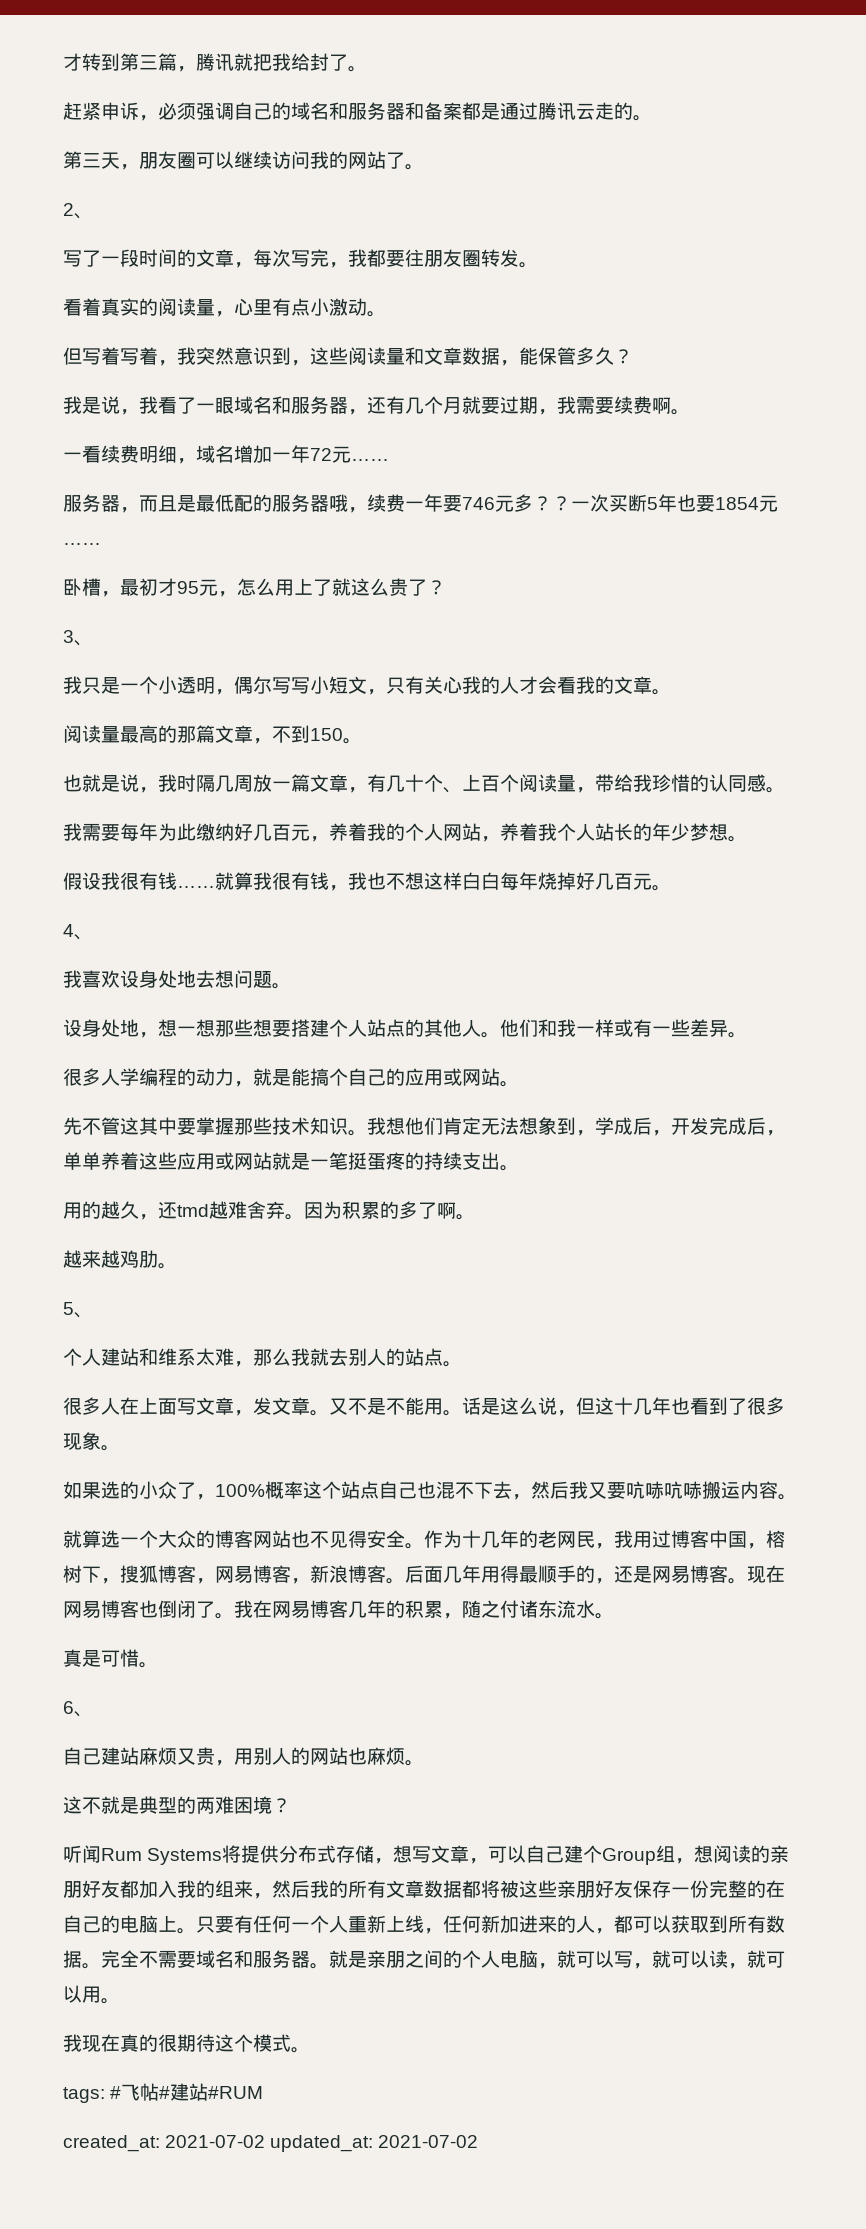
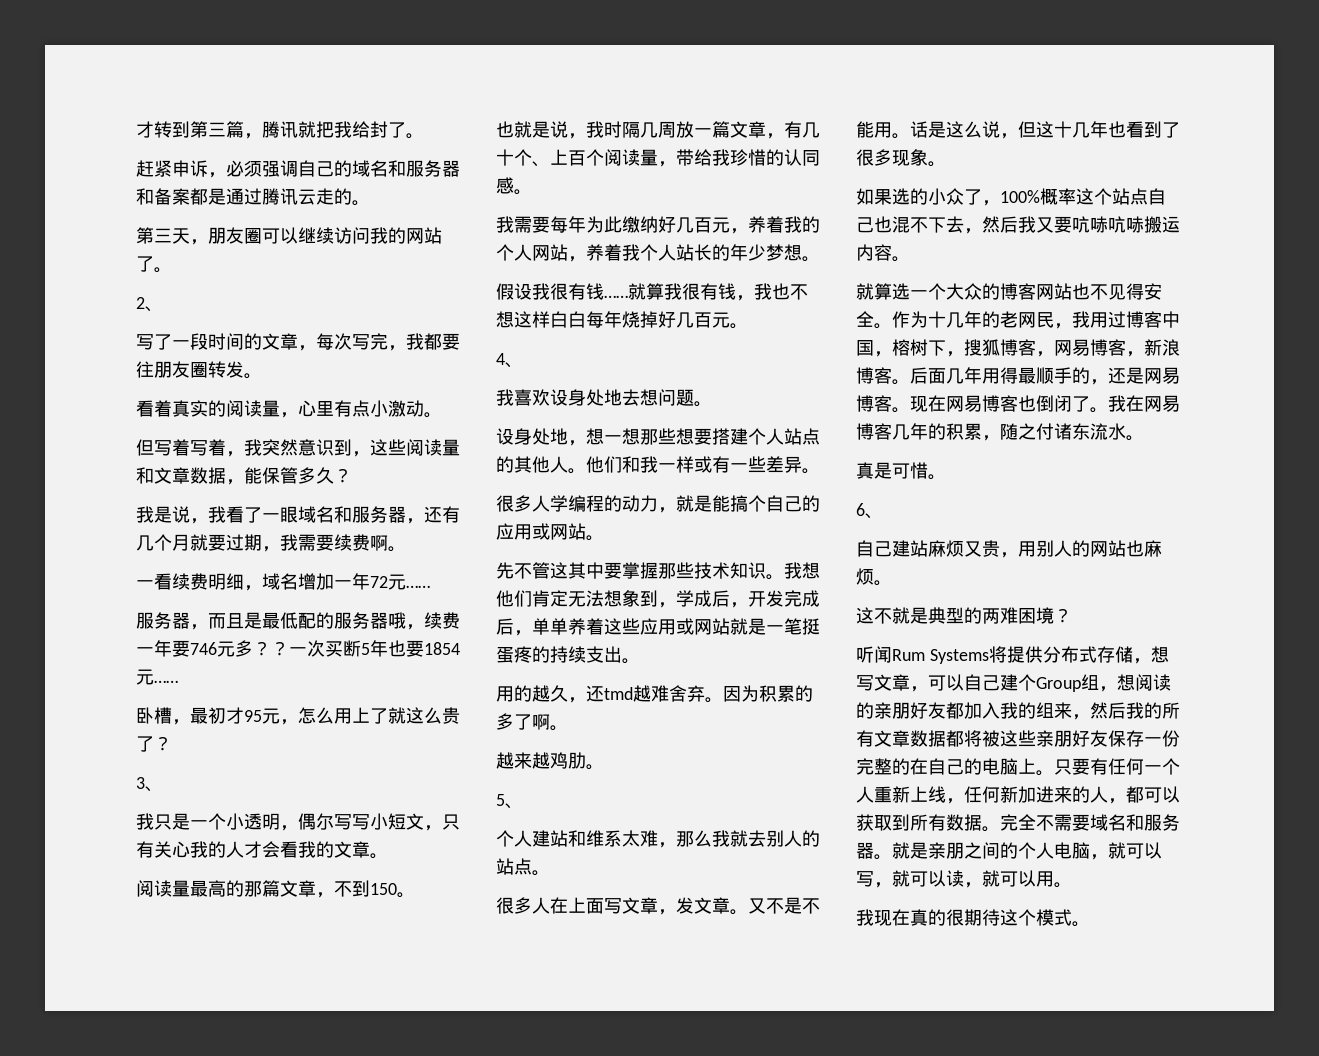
[63,2083,264,2103] [63,2135,479,2152] // tags: #飞帖#建站#RUM // created_at: 2021-07-02 updated_at: 2021-07-02 -> (1090, 924) none

